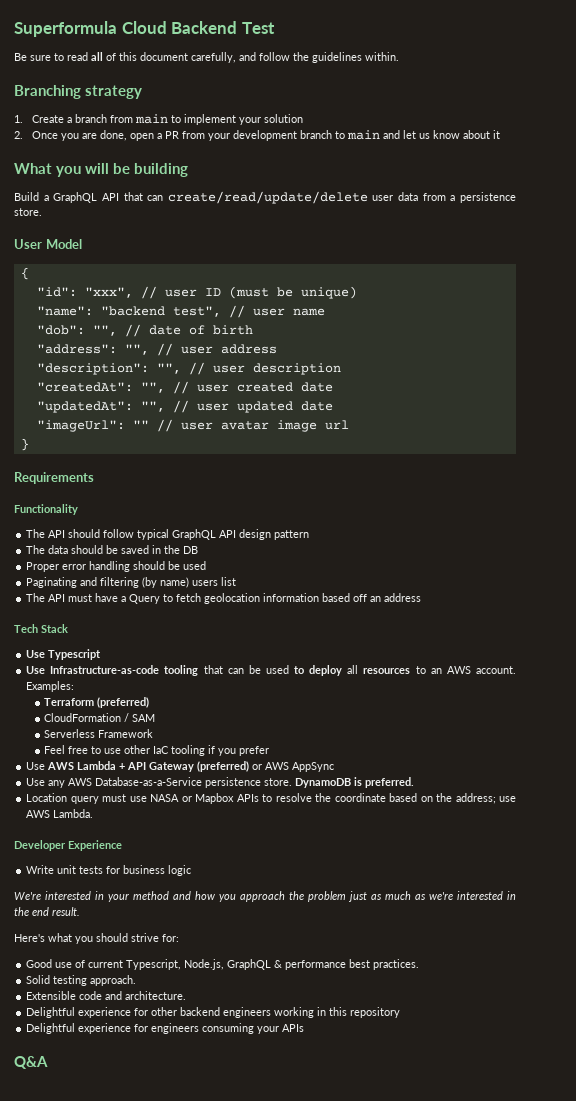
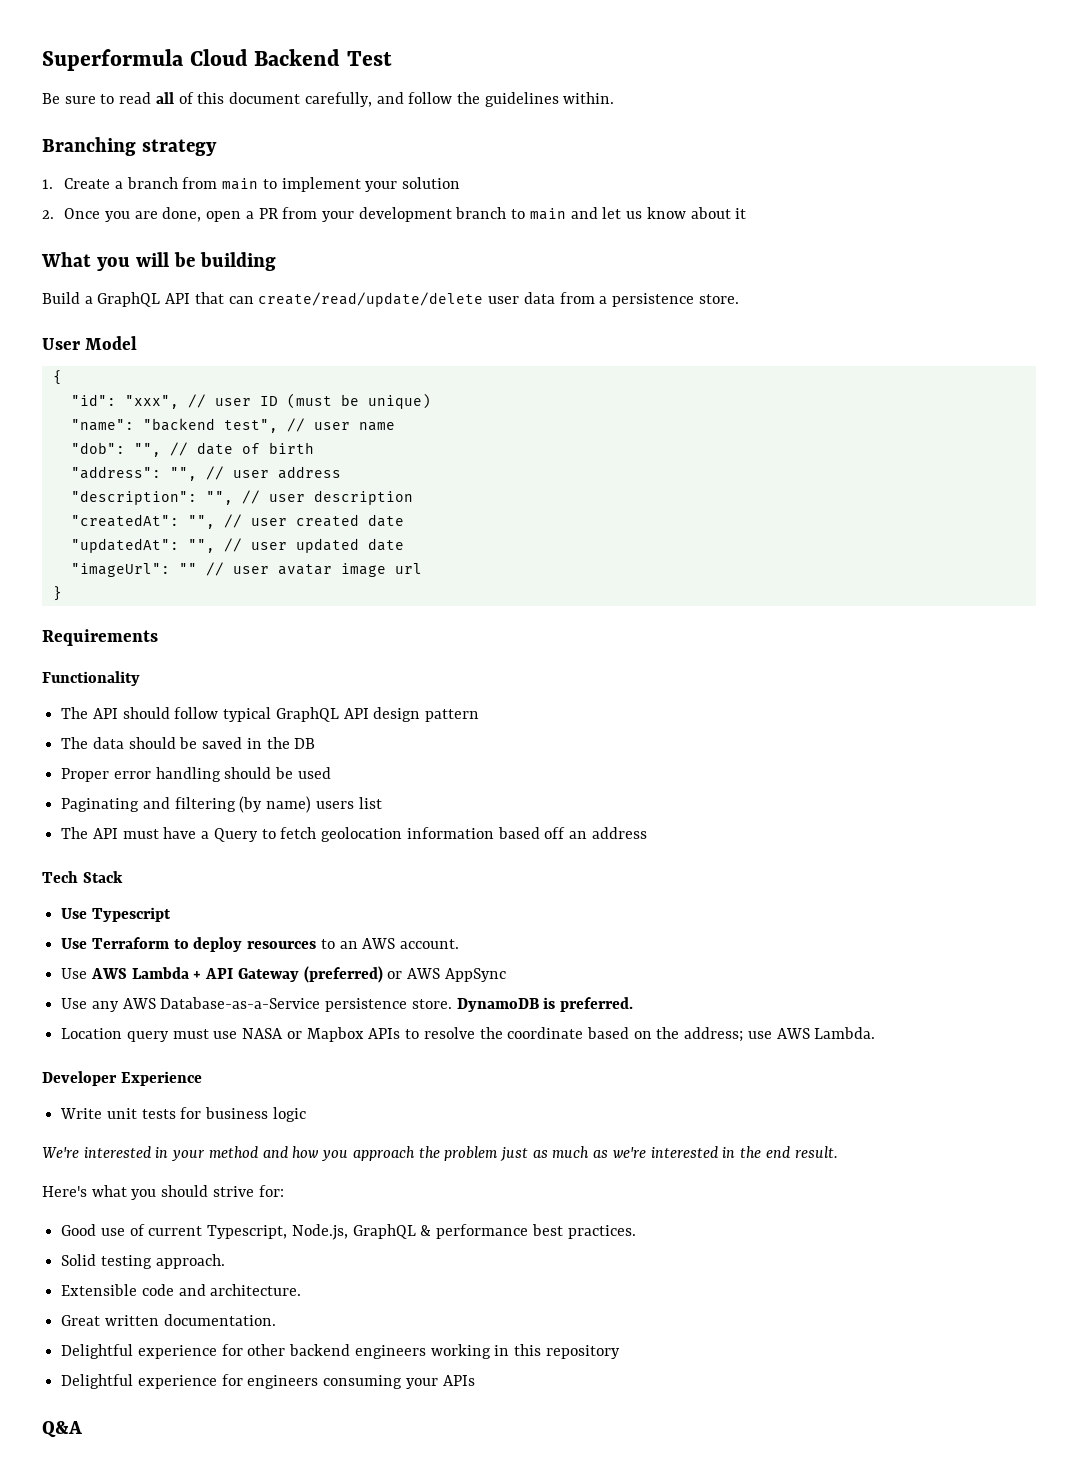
[50,665,289,676] Infrastructure-as-code tooling that can be used -> [91,937,169,949] Terraform
[347,665,359,674] all -> (243, 944) none
[26,681,75,692] [44,697,150,708] [44,713,156,722] [44,729,154,738] [44,745,270,756] Examples: // Terraform (preferred) // CloudFormation / SAM // Serverless Framework // Feel free to use other IaC tooling if you prefer -> (460, 944) none
(187, 995) none -> [61,1314,276,1326] // Great written documentation.

